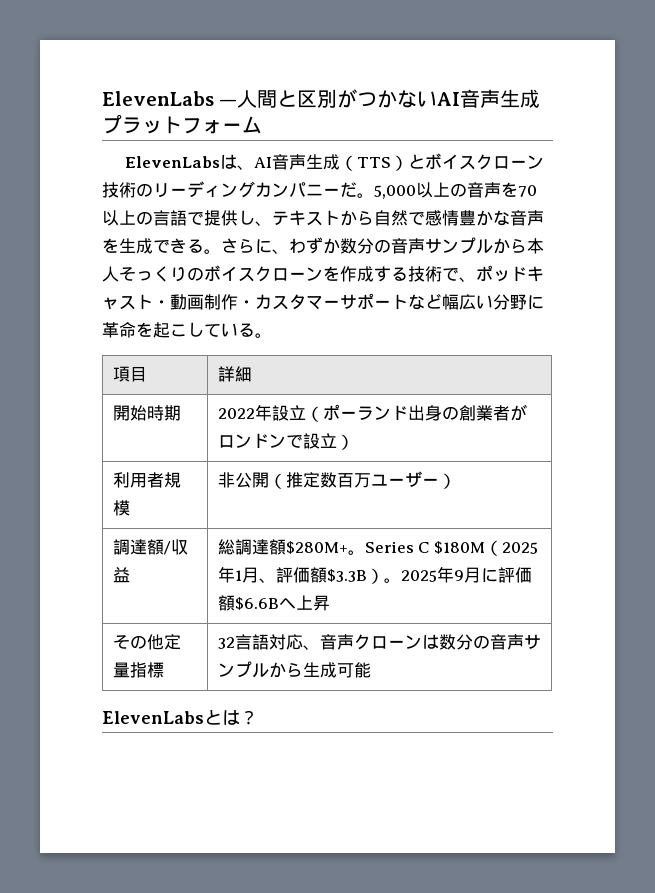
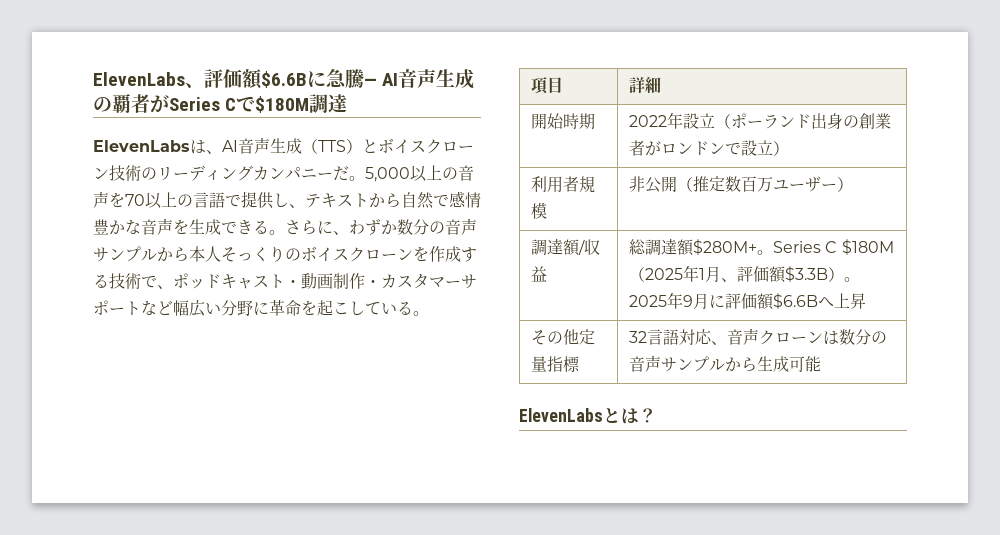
[102,89,541,108] [102,114,262,134] ElevenLabs —人間と区別がつかないAI音声生成プラットフォーム -> [93,69,475,89] [93,93,348,113] ElevenLabs、評価額$6.6Bに急騰— AI音声生成の覇者がSeries Cで$180M調達

